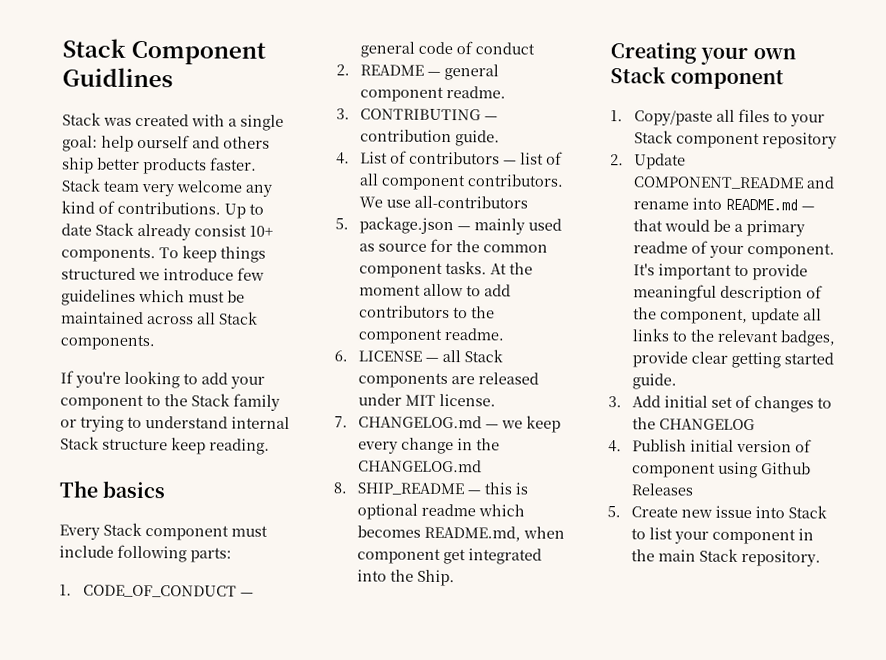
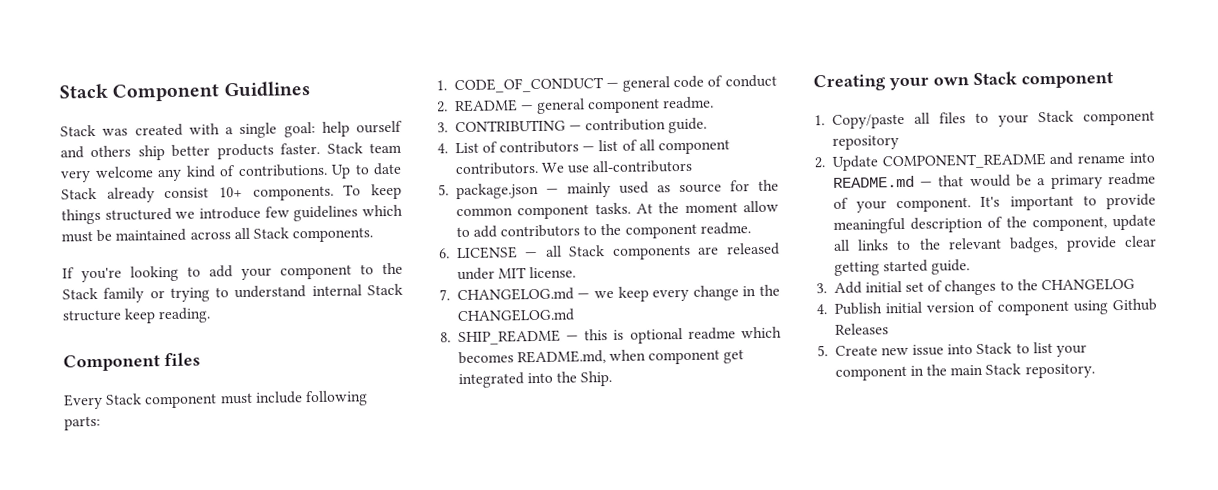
[59,480,166,499] The basics -> [63,352,201,372] Component files

